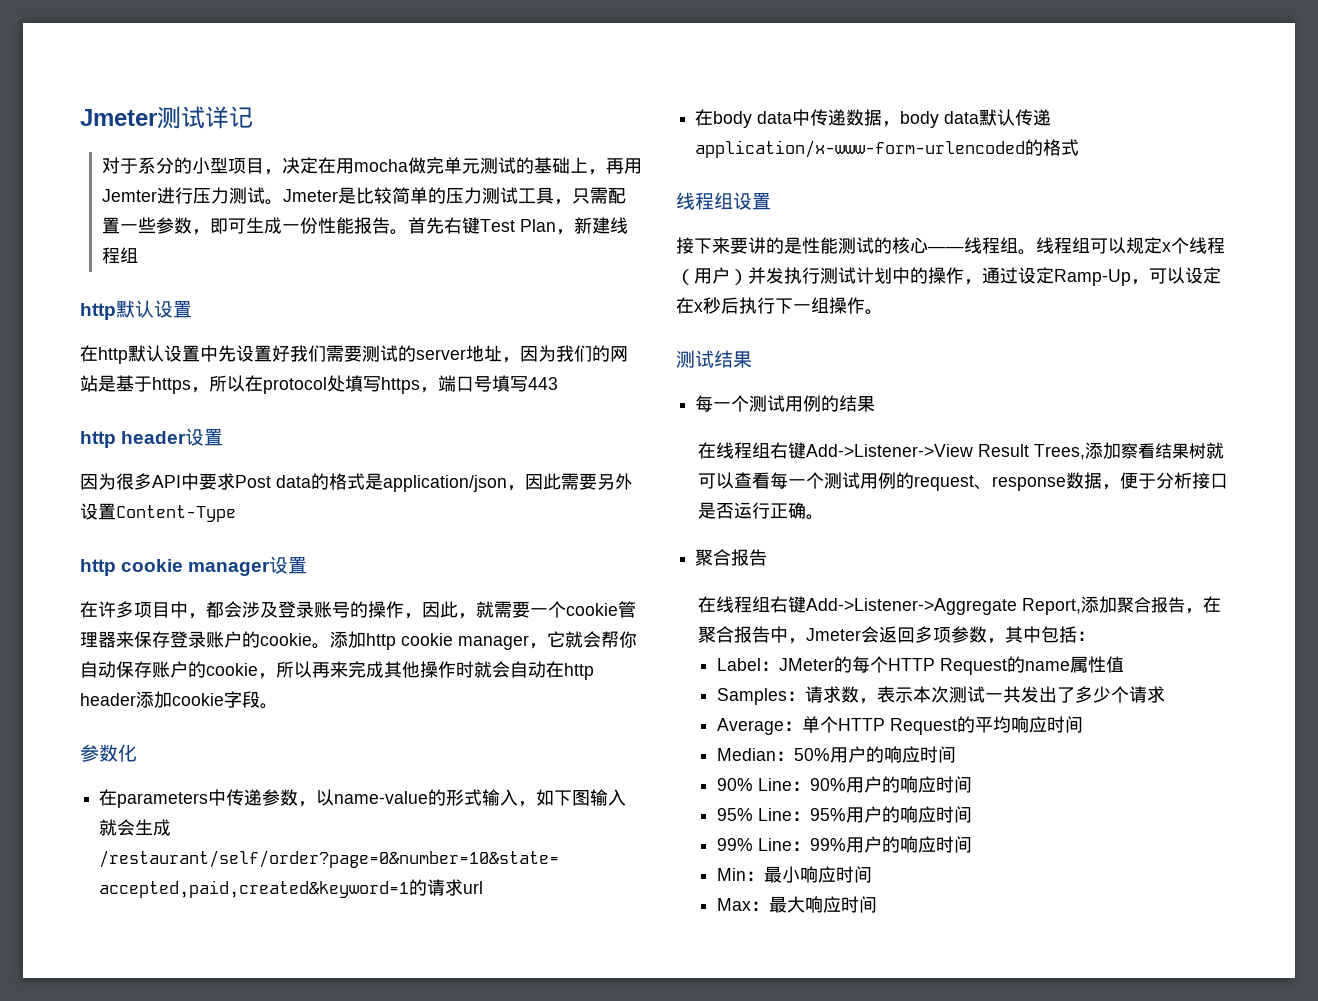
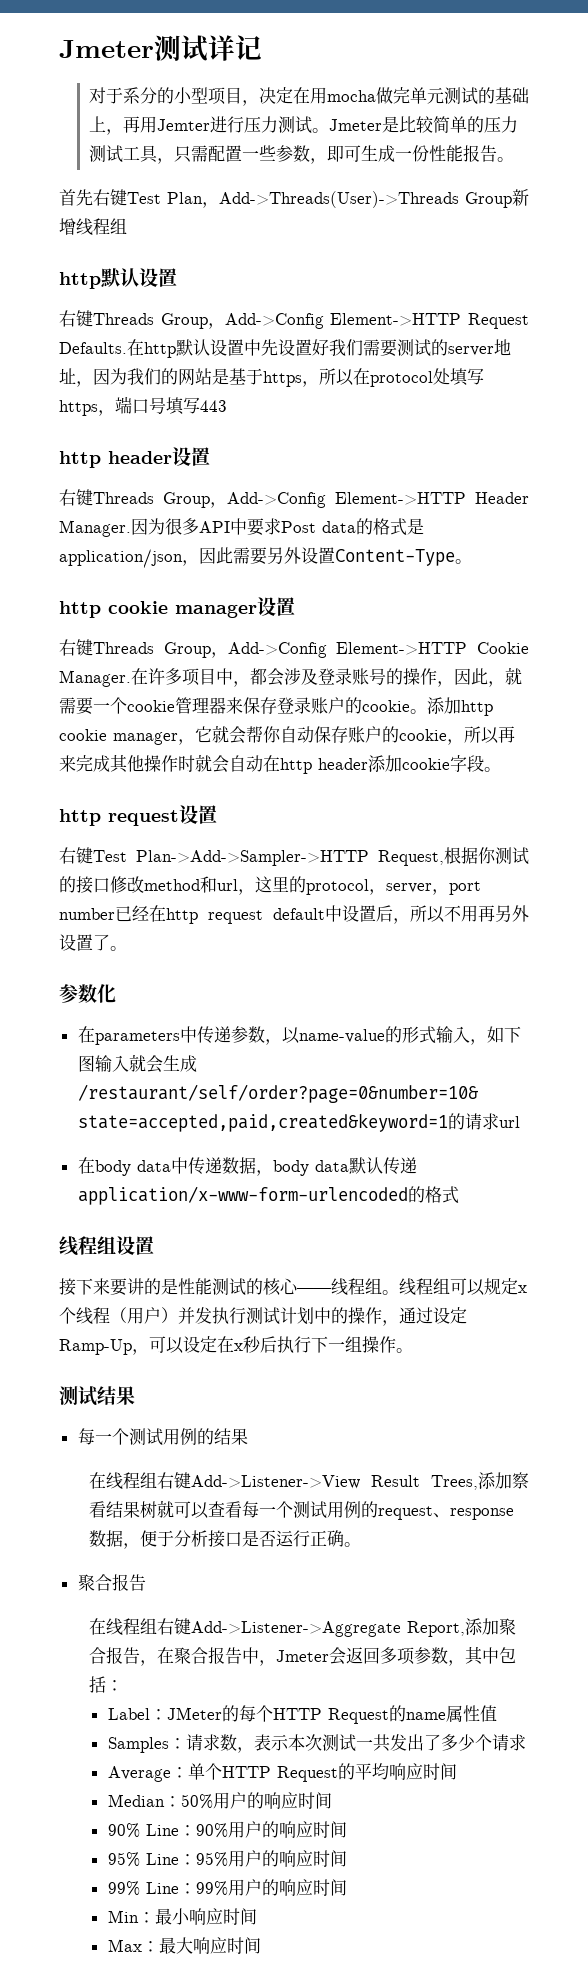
(408, 232) none -> (514, 159) //
[573,217,610,234] 新建 -> [219,189,529,208] [59,218,76,235] Add->Threads(User)->Threads Group新增
(192, 309) none -> [59,310,529,329] [59,342,127,354] 右键Threads Group，Add->Config Element->HTTP Request Defaults.
(224, 437) none -> [59,489,529,508] [59,520,131,537] 右键Threads Group，Add->Config Element->HTTP Header Manager.
(236, 513) none -> [455,559,472,564] 。
(308, 565) none -> [59,639,529,658] [59,670,131,687] 右键Threads Group，Add->Config Element->HTTP Cookie Manager.
(278, 706) none -> [59,805,217,826] [59,847,529,866] [59,876,481,895] [59,905,529,924] [59,934,127,951] // http request设置 // 右键Test Plan->Add->Sampler->HTTP Request,根据你测试的接口修改method和url，这里的protocol，server，port number已经在http request default中设置后，所以不用再另外设置了。

